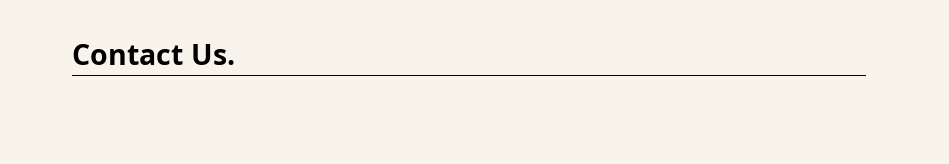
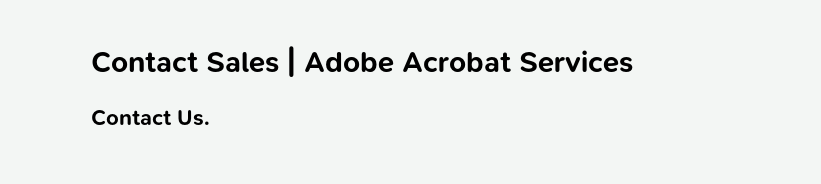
[72,44,183,65] Contact -> [91,46,633,77] [91,109,172,126] Contact Sales | Adobe Acrobat Services // Contact

